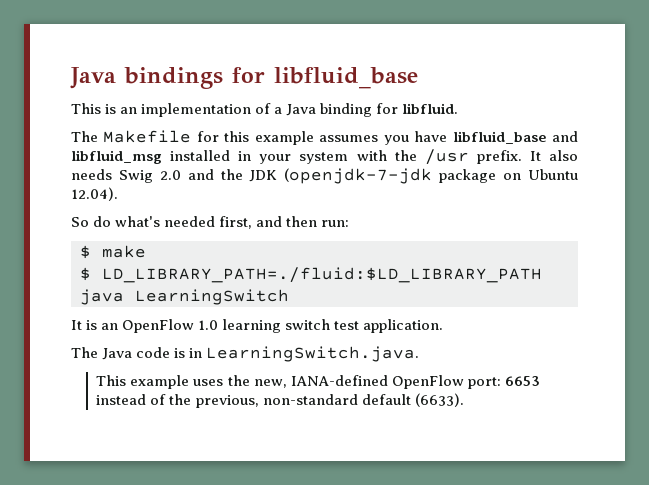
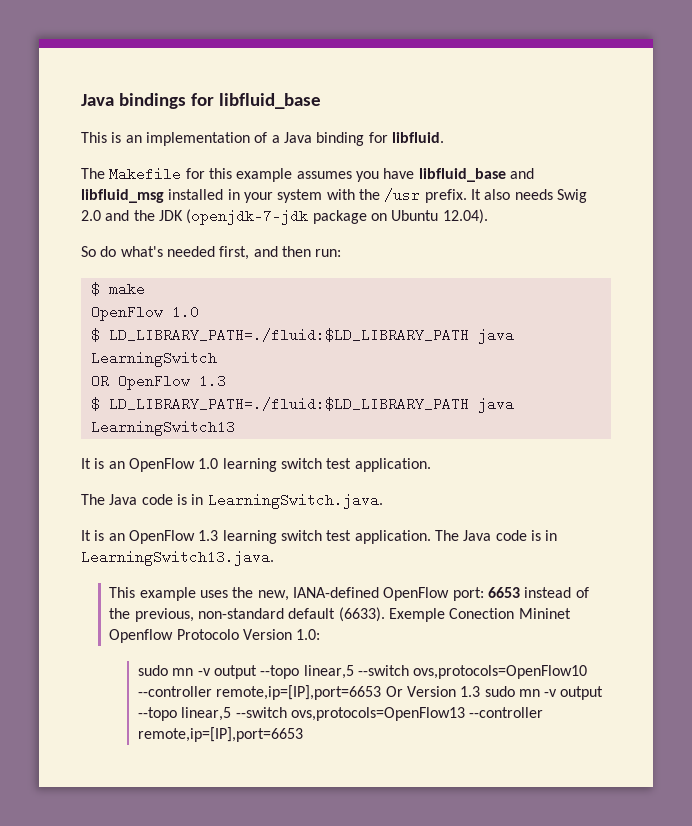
(146, 251) none -> [90,305,199,321] // OpenFlow 1.0
(289, 297) none -> [90,374,226,390] [90,397,514,413] [90,420,235,436] // OR OpenFlow 1.3 // $ LD_LIBRARY_PATH=./fluid:$LD_LIBRARY_PATH java LearningSwitch13
(420, 354) none -> [81,530,558,544] [81,550,274,566] // It is an OpenFlow 1.3 learning switch test application. The Java code is in LearningSwitch13.java.
(464, 400) none -> [389,608,571,622] [109,629,321,643] [137,665,588,679] [137,685,604,700] [137,707,544,721] [137,727,303,742] Exemple Conection Mininet Openflow Protocolo Version 1.0: // sudo mn -v output --topo linear,5 --switch ovs,protocols=OpenFlow10 --controller remote,ip=[IP],port=6653 Or Version 1.3 sudo mn -v output --topo linear,5 --switch ovs,protocols=OpenFlow13 --controller remote,ip=[IP],port=6653

